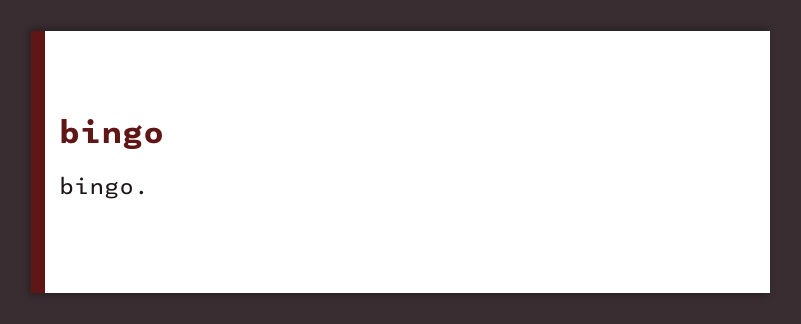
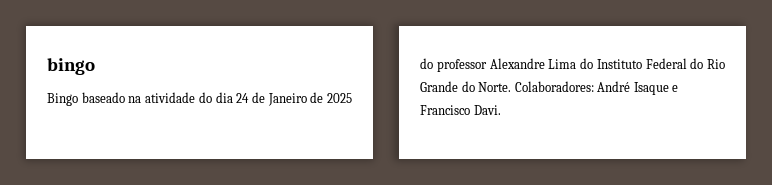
[59,176,149,199] bingo. -> [47,92,352,106] [420,58,725,72] [420,81,679,95] [420,105,501,115] Bingo baseado na atividade do dia 24 de Janeiro de 2025 do professor Alexandre Lima do Instituto Federal do Rio Grande do Norte. Colaboradores: André Isaque e Francisco Davi.

